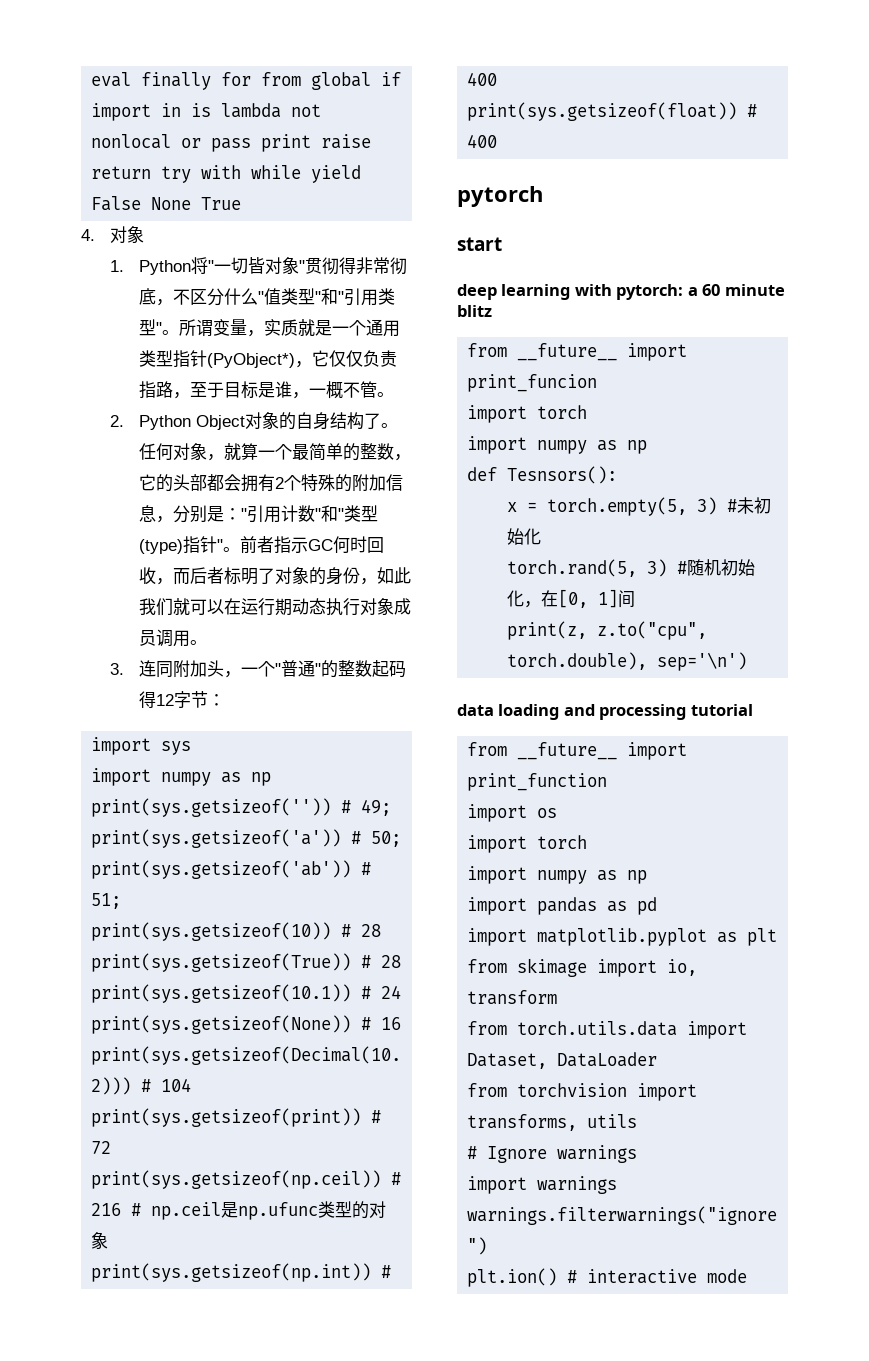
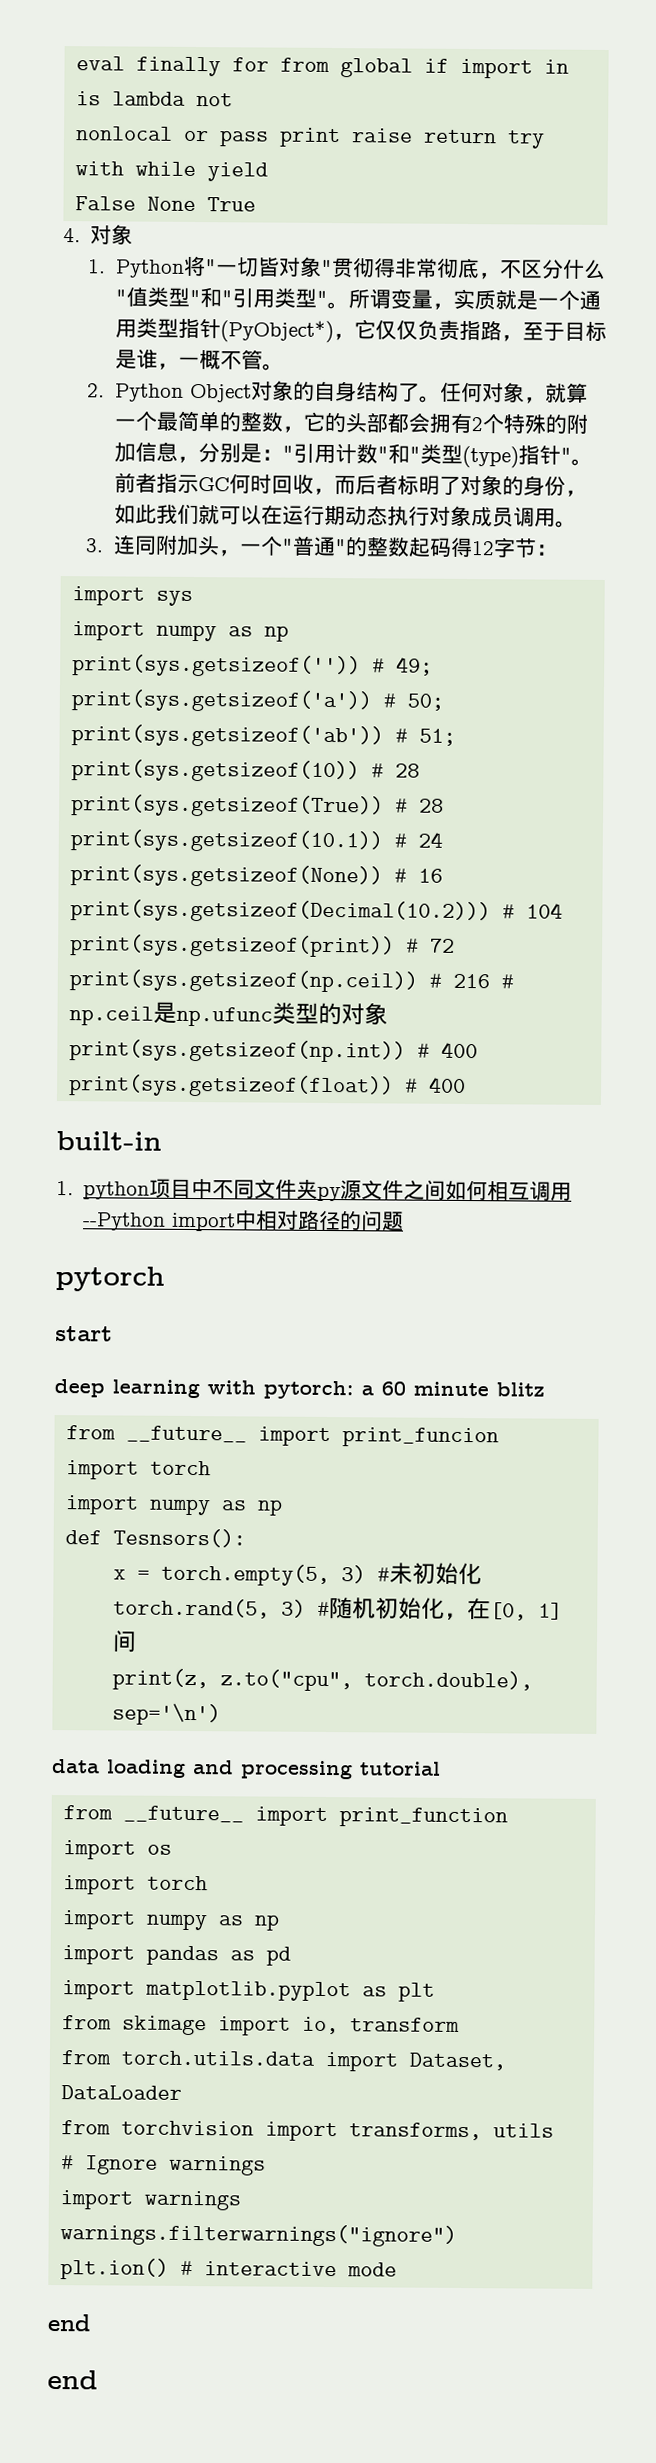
(498, 141) none -> [56,1131,162,1151] [56,1177,573,1202] [83,1209,405,1232] // built-in // 1. python项目中不同文件夹py源文件之间如何相互调用--Python import中相对路径的问题
(748, 1276) none -> [47,2313,91,2332] [47,2369,98,2390] // end // end

